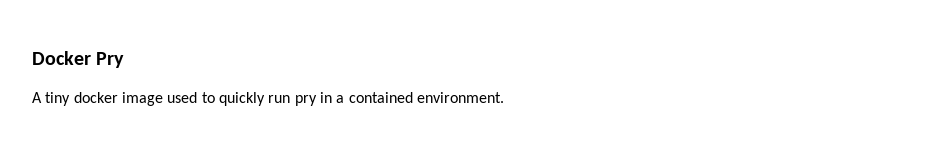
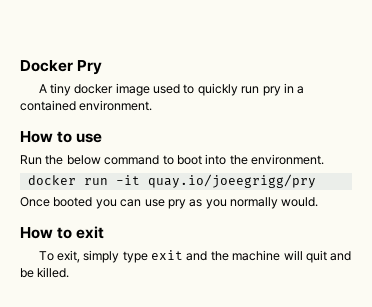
(504, 97) none -> [20,131,103,143] [20,154,324,165] [27,174,316,188] [20,197,319,209] [20,226,105,239] [38,250,352,263] [20,267,70,278] // How to use // Run the below command to boot into the environment. // docker run -it quay.io/joeegrigg/pry // Once booted you can use pry as you normally would. // How to exit // To exit, simply type exit and the machine will quit and be killed.

